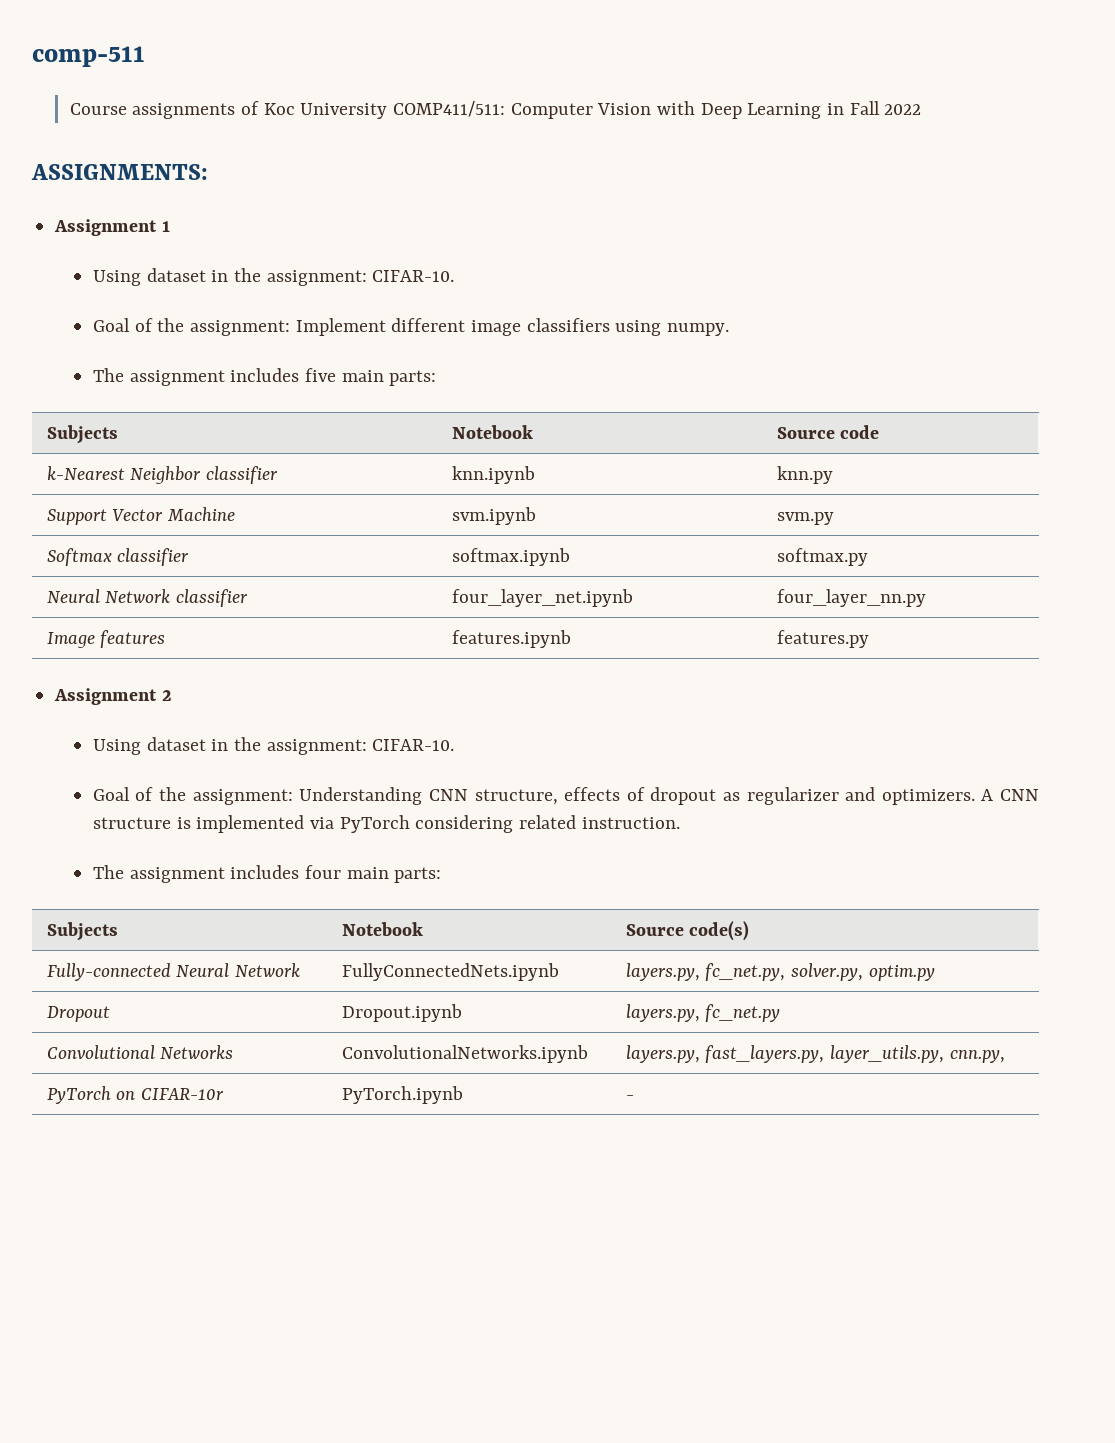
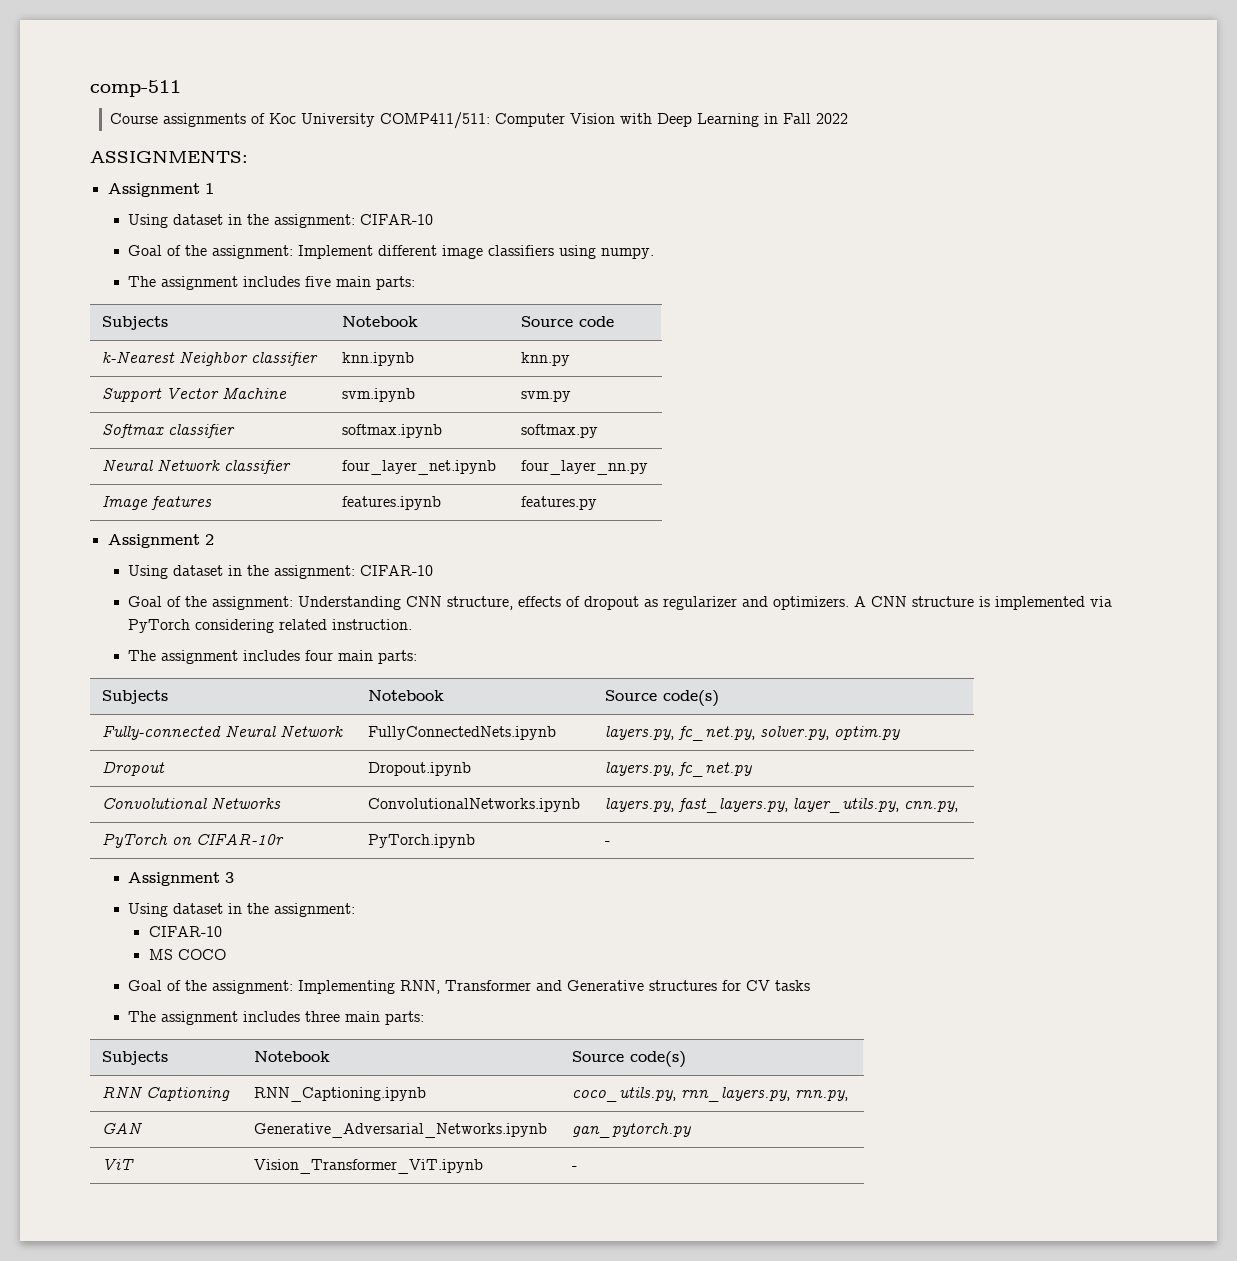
[372,270,455,282] CIFAR-10. -> [360,214,434,225] CIFAR-10
[372,739,455,751] CIFAR-10. -> [360,565,434,576] CIFAR-10
(634, 1097) none -> [128,872,235,886] [128,903,356,917] [148,926,222,937] [148,949,226,960] [128,980,811,994] [128,1011,425,1025] [102,1051,169,1065] [254,1051,331,1062] [572,1051,687,1068] [102,1086,231,1101] [254,1087,427,1102] [572,1087,849,1102] [102,1122,144,1134] [254,1123,548,1138] [572,1123,692,1138] [102,1158,135,1170] [254,1159,484,1174] [572,1166,578,1170] // Assignment 3 // Using dataset in the assignment: // CIFAR-10 // MS COCO // Goal of the assignment: Implementing RNN, Transformer and Generative structures for CV tasks // The assignment includes three main parts: // Subjects | Notebook | Source code(s) // RNN Captioning | RNN_Captioning.ipynb | coco_utils.py, rnn_layers.py, rnn.py, // GAN | Generative_Adversarial_Networks.ipynb | gan_pytorch.py // ViT | Vision_Transformer_ViT.ipynb | -

